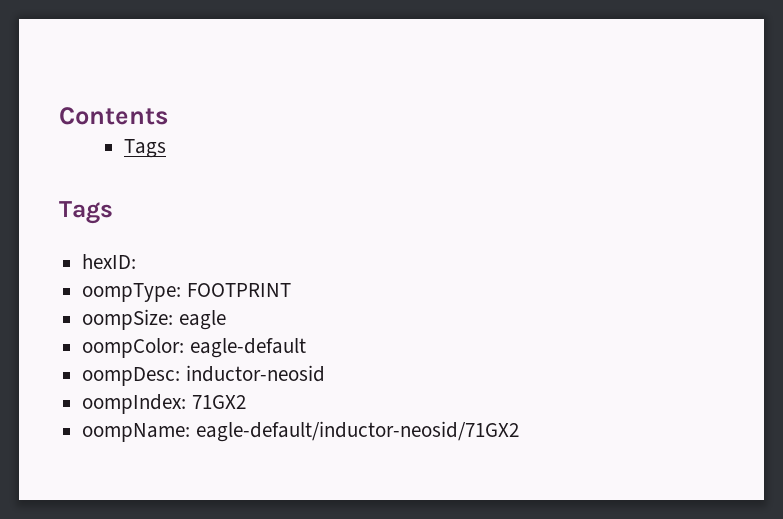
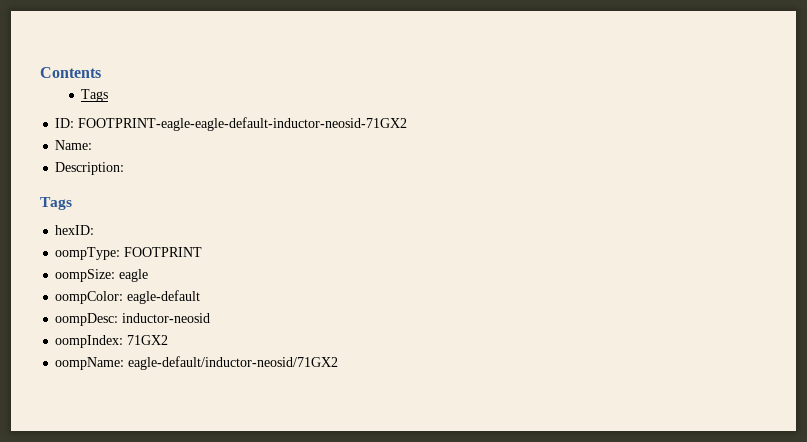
(166, 148) none -> [55,117,408,131] [55,140,93,150] [55,162,125,175] // ID: FOOTPRINT-eagle-eagle-default-inductor-neosid-71GX2 // Name: // Description:

